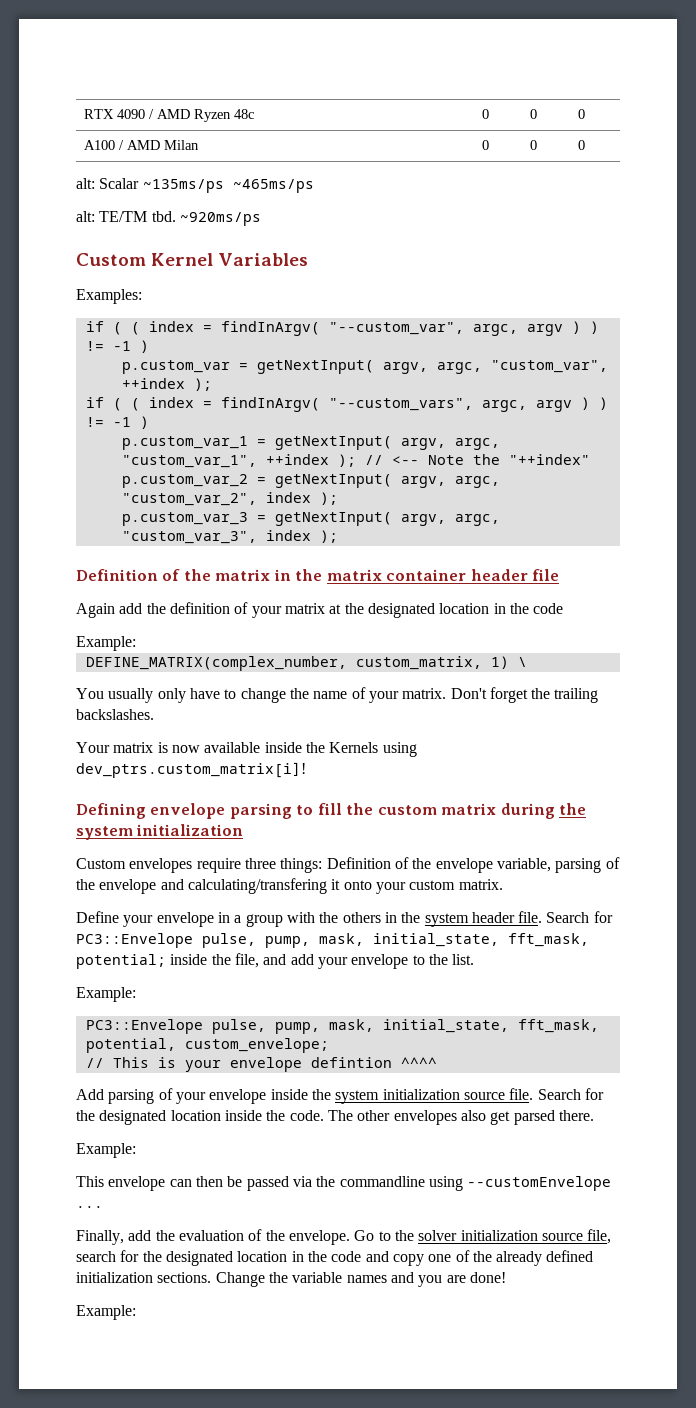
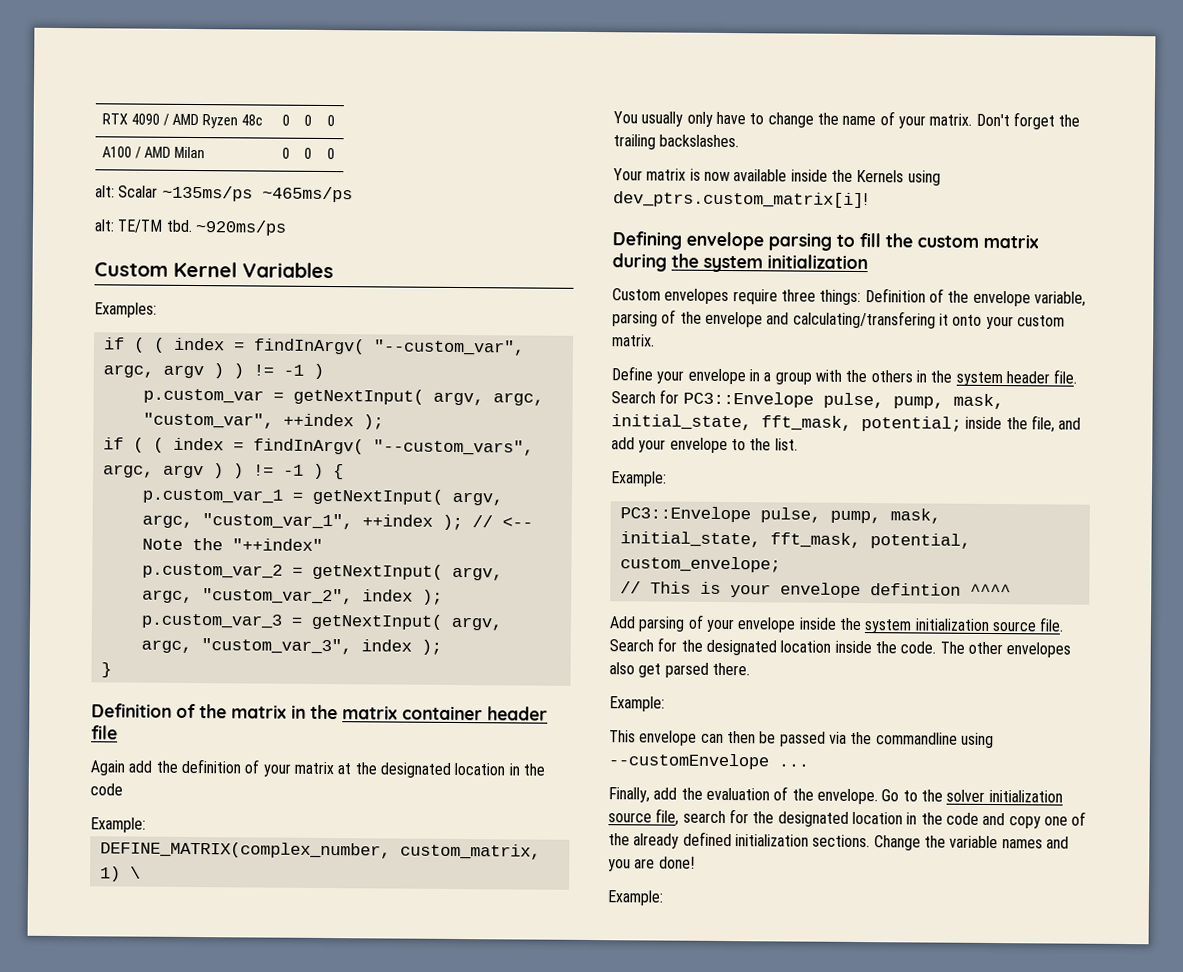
(149, 422) none -> [332,464,344,480] {
(338, 536) none -> [100,662,112,678] // }

